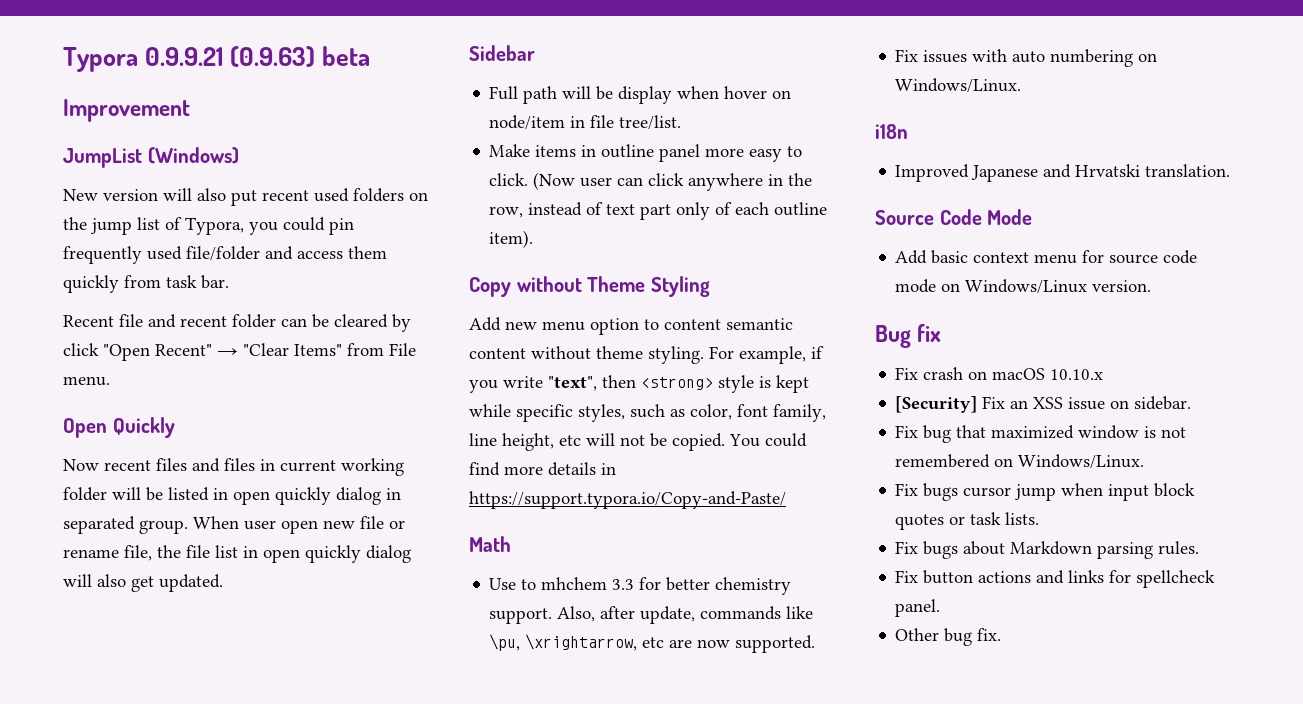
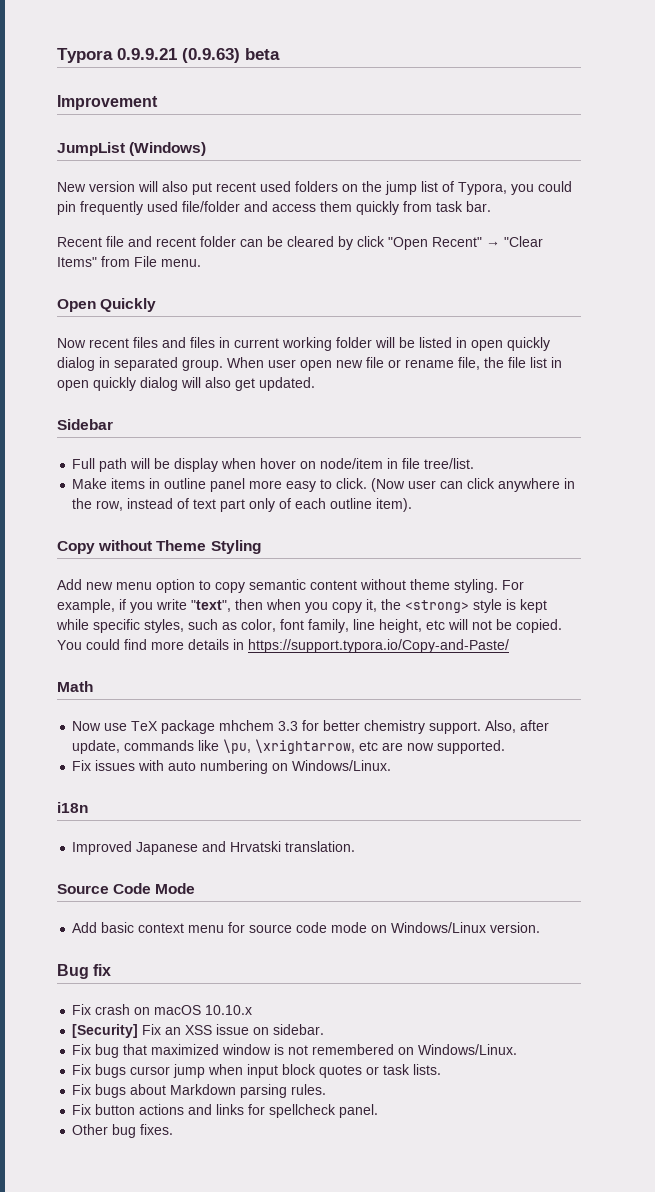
[664,319,721,330] content -> [215,582,245,593] copy
(636, 381) none -> [266,599,401,613] when you copy it, the
[489,578,537,590] Use to -> [72,720,216,734] Now use TeX package
[977,628,1002,641] fix. -> [140,1124,174,1135] fixes.

